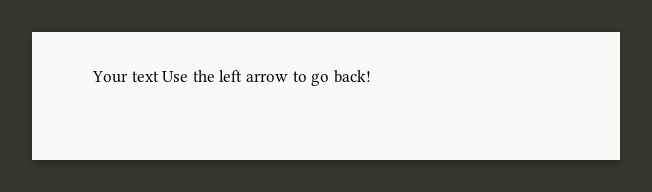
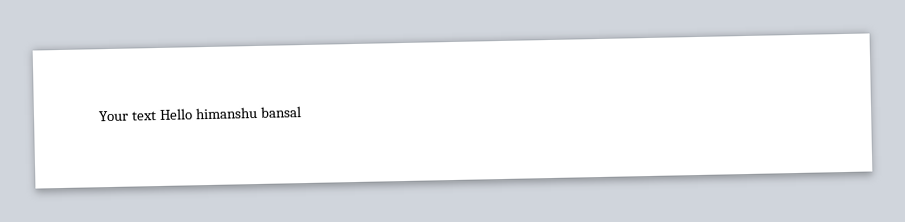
[162,70,371,86] Use the left arrow to go back! -> [158,106,302,120] Hello himanshu bansal

